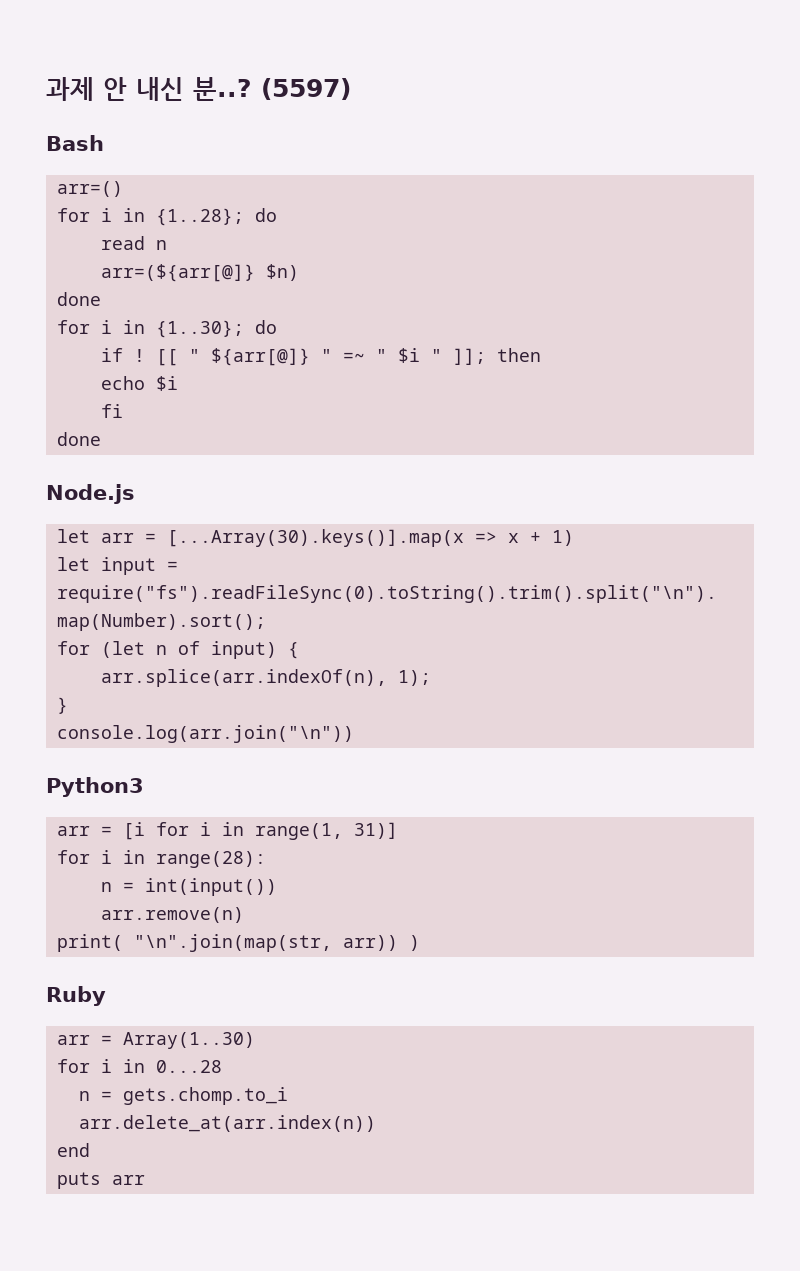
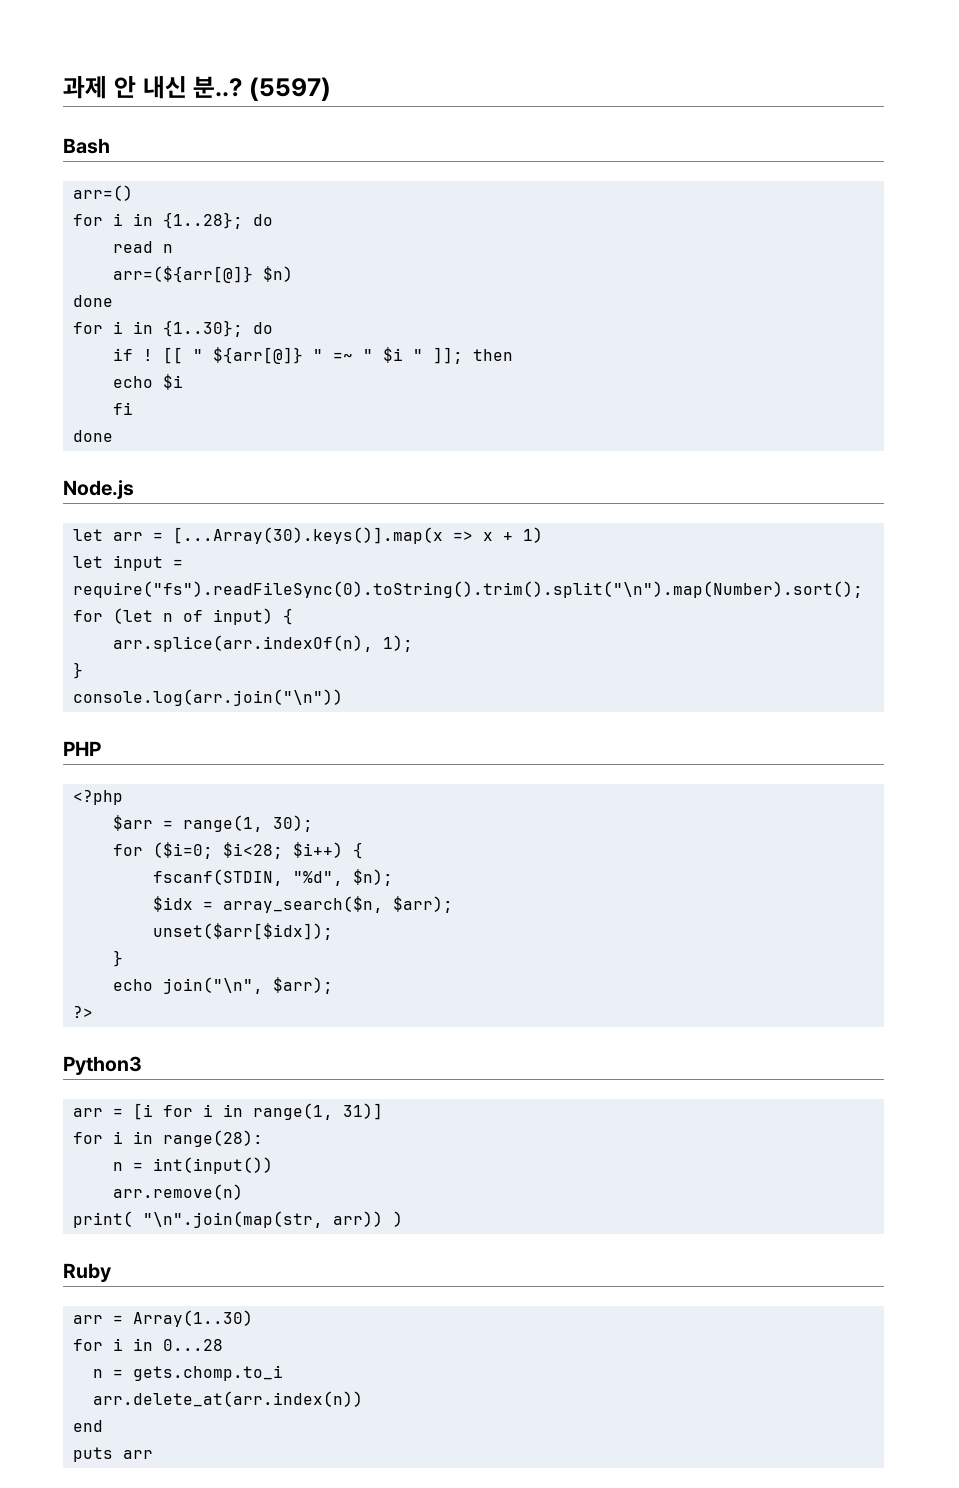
(354, 734) none -> [63,741,101,756] [72,790,123,805] [112,815,313,832] [112,842,363,859] [152,869,393,886] [152,896,453,913] [152,923,333,940] [112,950,123,967] [112,977,333,994] [72,1006,93,1018] // PHP // <?php // $arr = range(1, 30); // for ($i=0; $i<28; $i++) { // fscanf(STDIN, "%d", $n); // $idx = array_search($n, $arr); // unset($arr[$idx]); // } // echo join("\n", $arr); // ?>

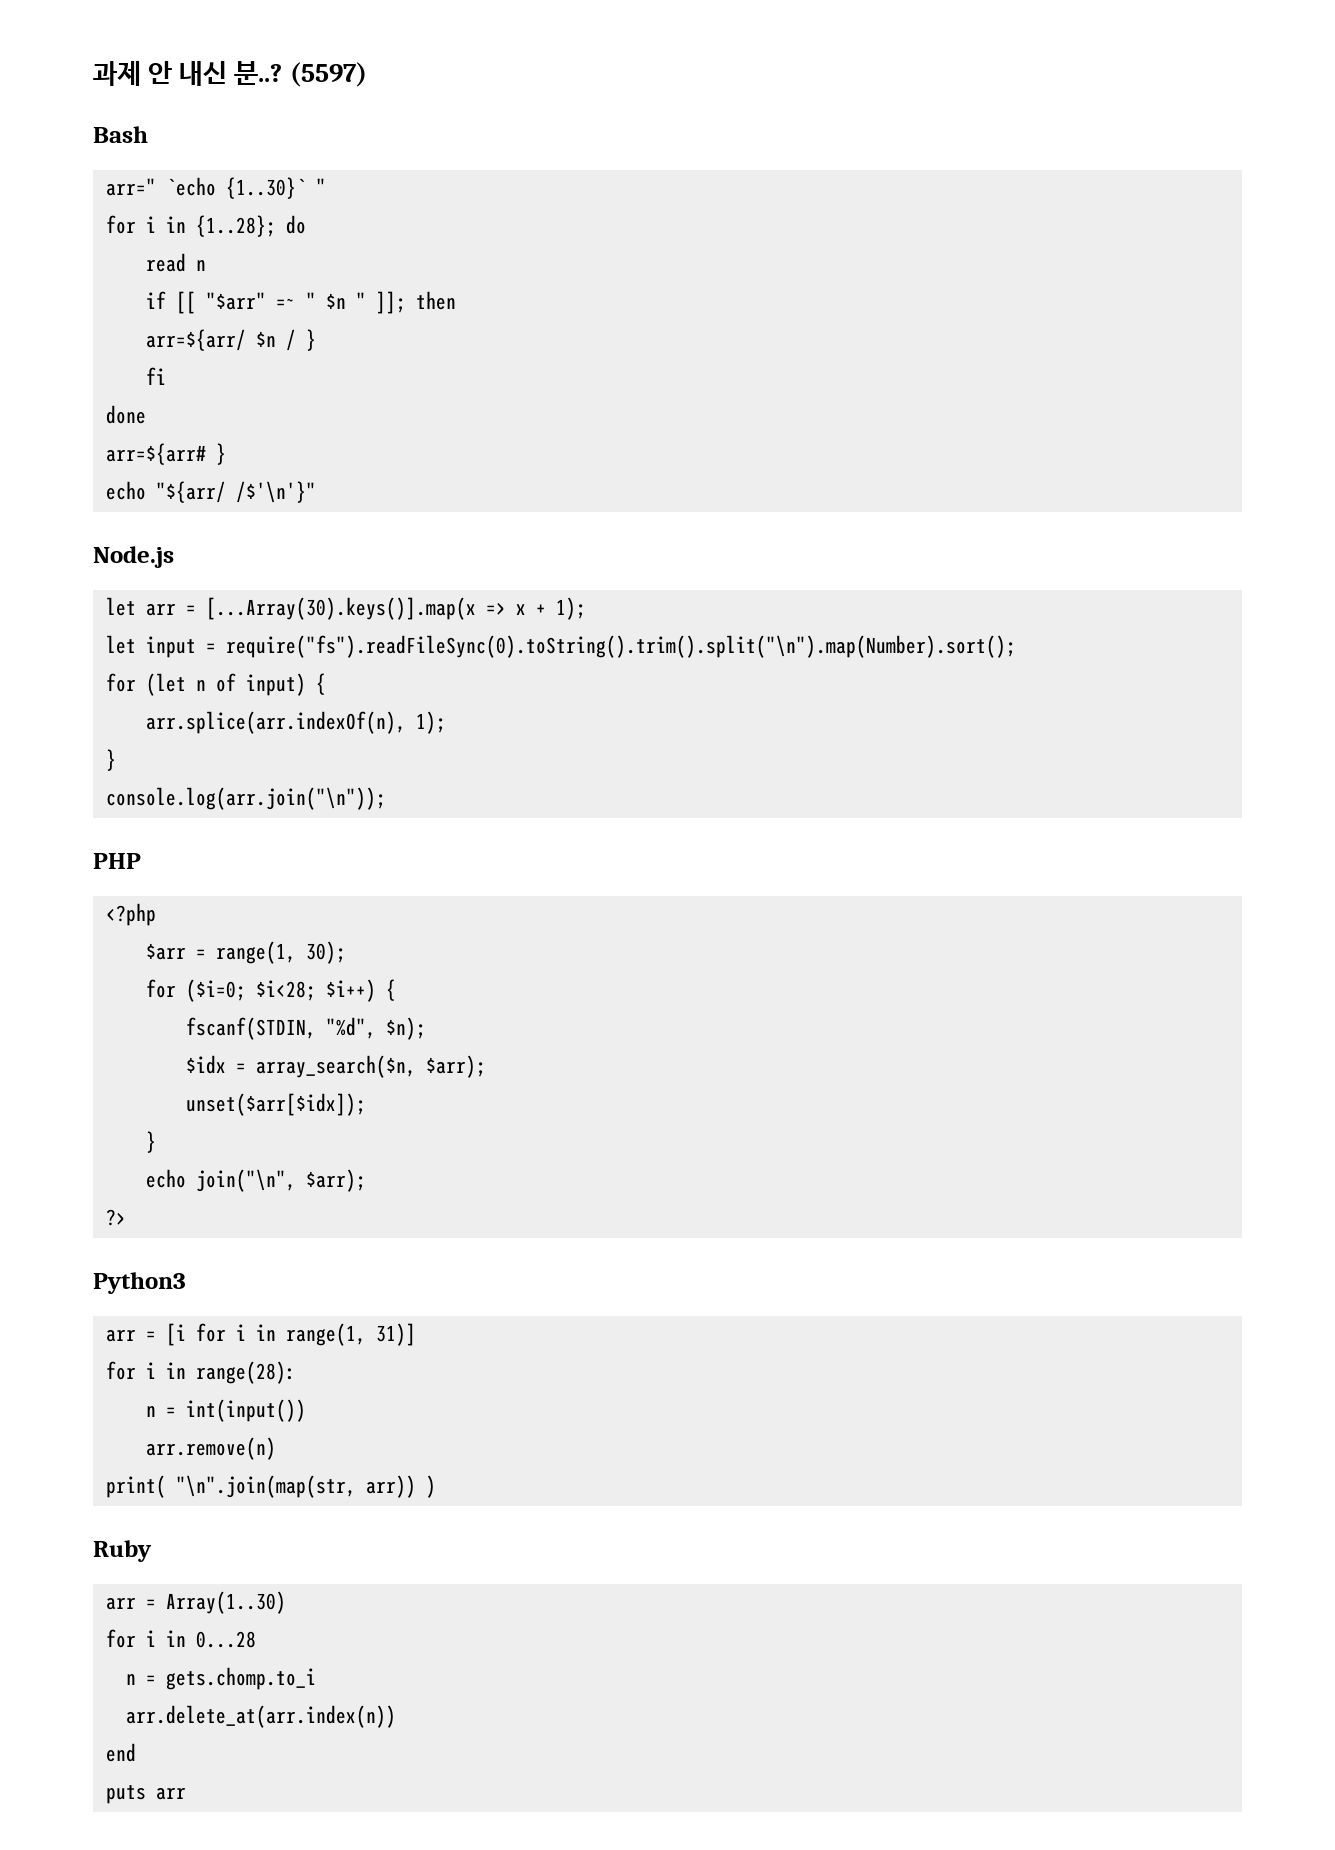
[72,185,133,201] arr=() -> [106,177,327,199] arr=" `echo {1..30}` "
[112,266,293,283] [72,295,113,307] [72,320,273,337] [112,347,323,364] arr=(${arr[@]} $n) // done // for i in {1..30}; do // if ! [[ " ${arr[@]} " -> [146,291,267,314] if [[ "$arr"
[382,347,403,363] $i -> [326,293,347,309] $n
[112,374,183,390] [112,402,133,415] [72,430,113,442] echo $i // fi // done -> [146,329,317,351] [146,367,167,385] [106,405,147,424] [106,443,227,465] [106,481,317,503] arr=${arr/ $n / } // fi // done // arr=${arr# } // echo "${arr/ /$'\n'}"
[522,527,543,543] 1) -> [556,597,587,620] 1);
[72,689,343,706] console.log(arr.join("\n")) -> [106,787,387,810] console.log(arr.join("\n"));

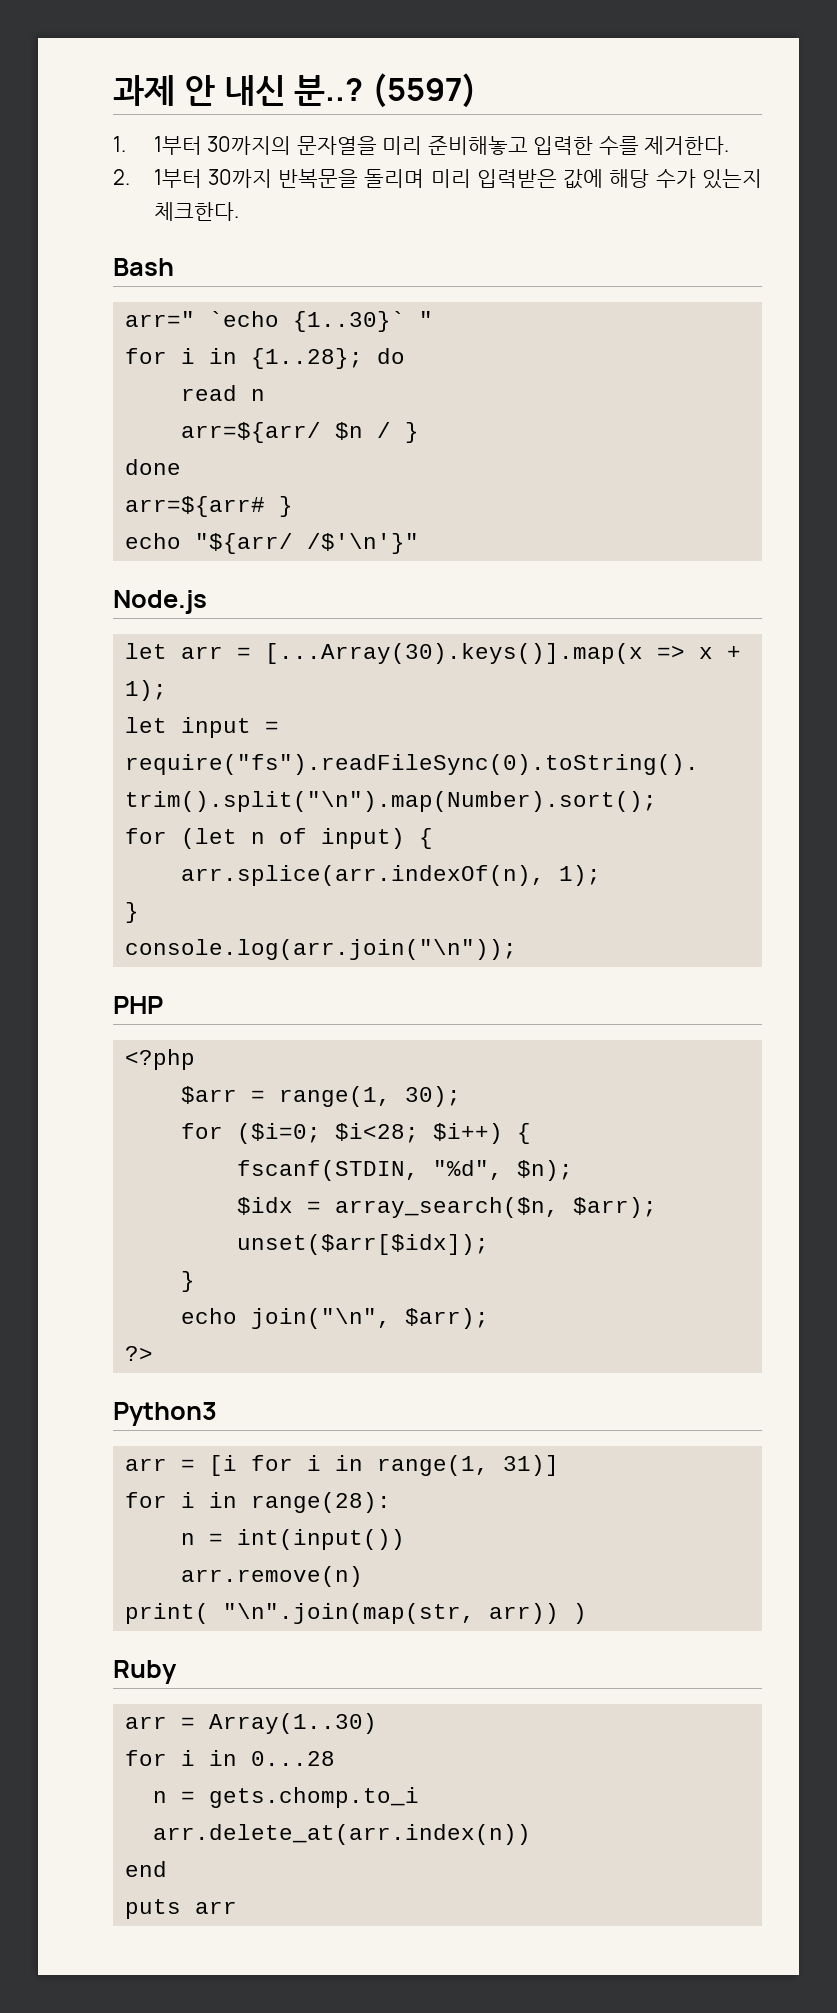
(367, 74) none -> [113,136,730,155] [113,169,763,189] [153,202,239,221] // 1. 1부터 30까지의 문자열을 미리 준비해놓고 입력한 수를 제거한다. // 2. 1부터 30까지 반복문을 돌리며 미리 입력받은 값에 해당 수가 있는지 체크한다.
[146,291,457,314] // if [[ "$arr" =~ " $n " ]]; then -> (266, 395) none
[146,367,167,385] // fi -> (420, 432) none

